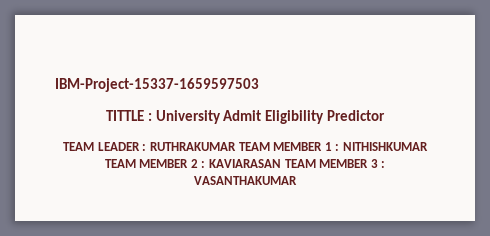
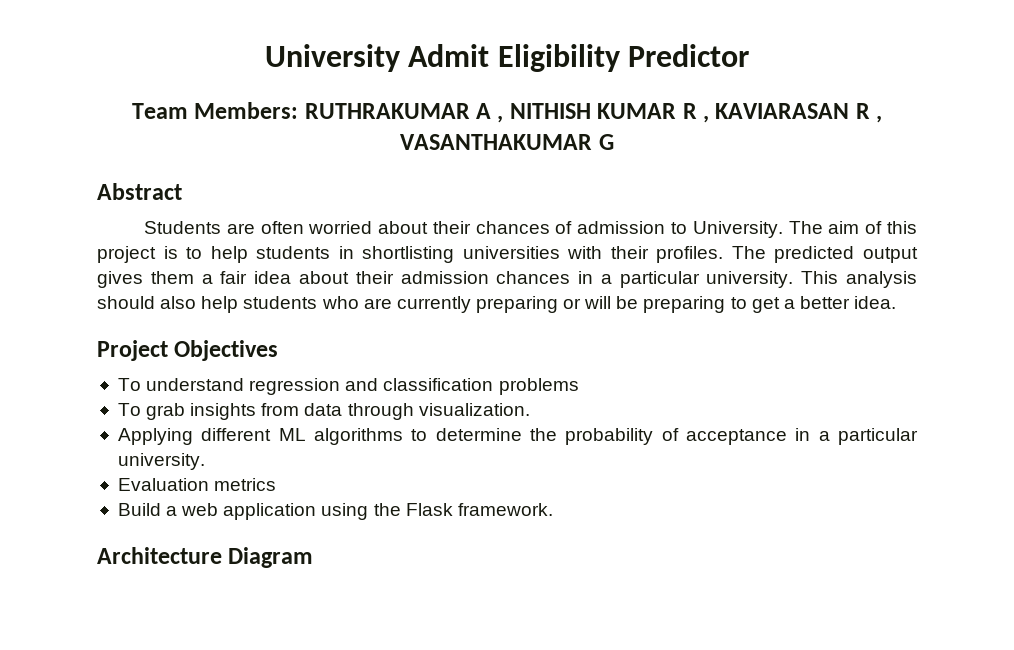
[55,78,259,92] [105,110,152,121] IBM-Project-15337-1659597503 // TITTLE : -> (264, 58) none
[63,142,428,151] [104,159,386,168] [194,176,297,185] TEAM LEADER : RUTHRAKUMAR TEAM MEMBER 1 : NITHISHKUMAR TEAM MEMBER 2 : KAVIARASAN TEAM MEMBER 3 : VASANTHAKUMAR -> [132,102,882,123] [400,134,614,150] [97,183,182,200] [143,221,917,238] [97,246,918,263] [97,271,918,288] [97,296,897,313] [97,340,279,361] [117,378,579,395] [117,403,530,420] [117,428,919,445] [117,453,205,470] [117,478,277,491] [117,503,553,520] [97,547,314,568] Team Members: RUTHRAKUMAR A , NITHISH KUMAR R , KAVIARASAN R , VASANTHAKUMAR G // Abstract // Students are often worried about their chances of admission to University. The aim of this project is to help students in shortlisting universities with their profiles. The predicted output gives them a fair idea about their admission chances in a particular university. This analysis should also help students who are currently preparing or will be preparing to get a better idea. // Project Objectives // To understand regression and classification problems // To grab insights from data through visualization. // Applying different ML algorithms to determine the probability of acceptance in a particular university. // Evaluation metrics // Build a web application using the Flask framework. // Architecture Diagram

